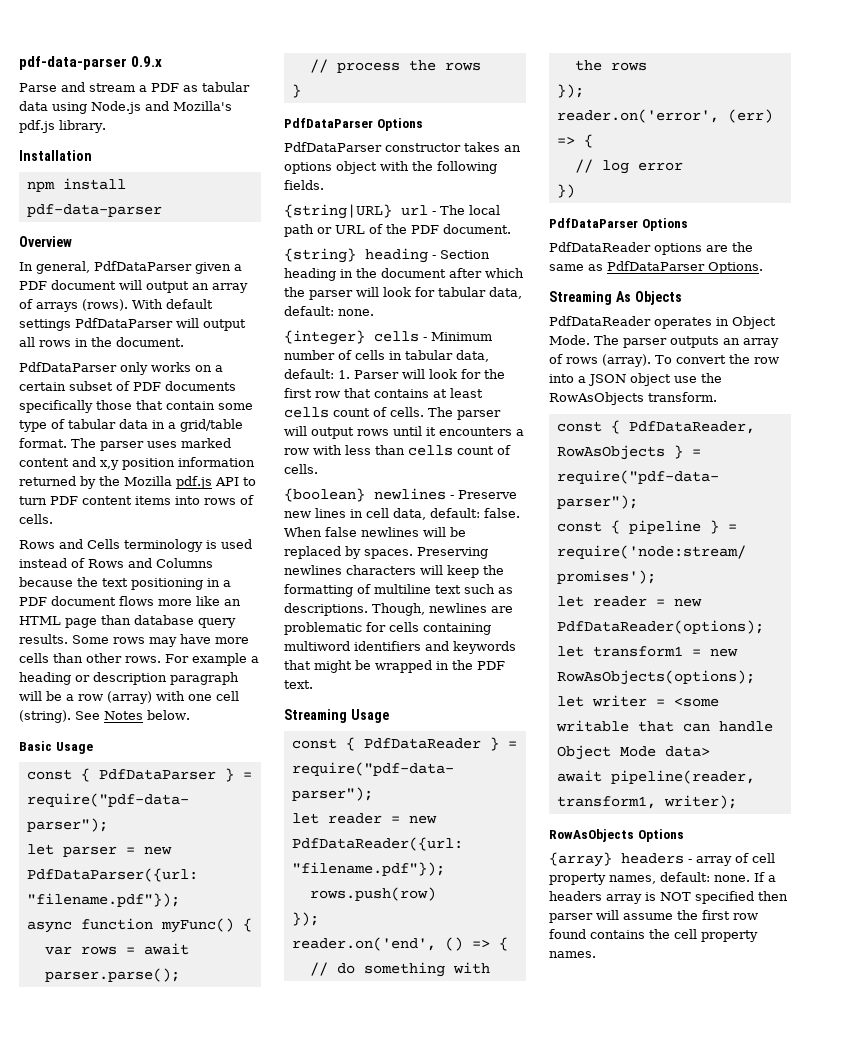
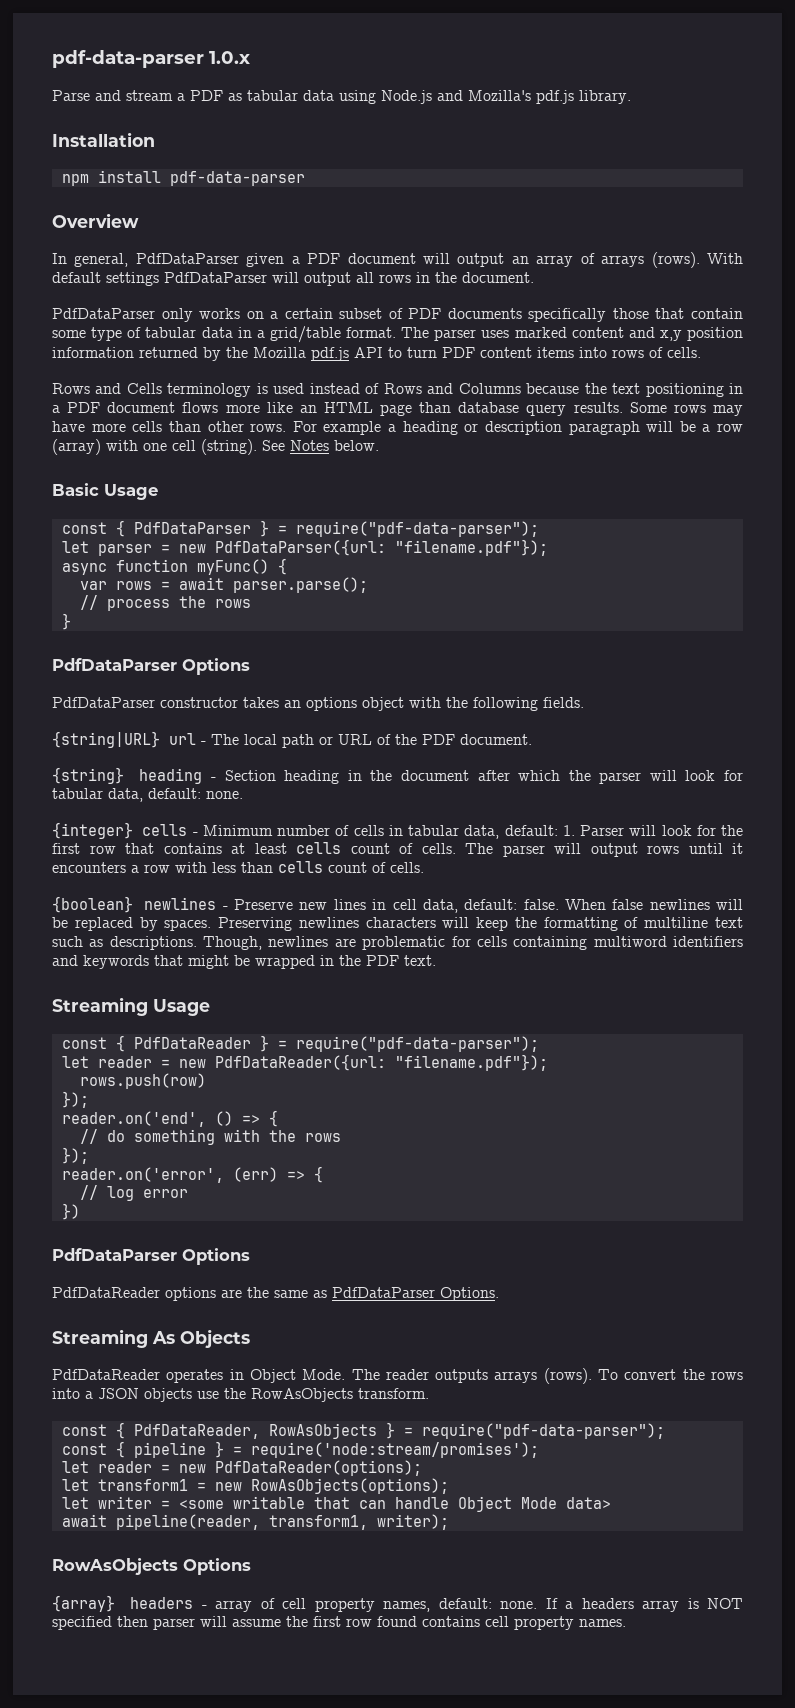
[19,56,163,70] pdf-data-parser 0.9.x -> [52,50,250,68] pdf-data-parser 1.0.x
[623,336,779,348] [549,354,651,367] parser outputs an array of rows (array). -> [385,1368,592,1384] reader outputs arrays (rows).
[754,357,779,364] row -> [711,1371,743,1380] rows
[630,373,671,386] object -> [144,1388,192,1402] objects
[649,929,670,939] the -> (480, 1621) none

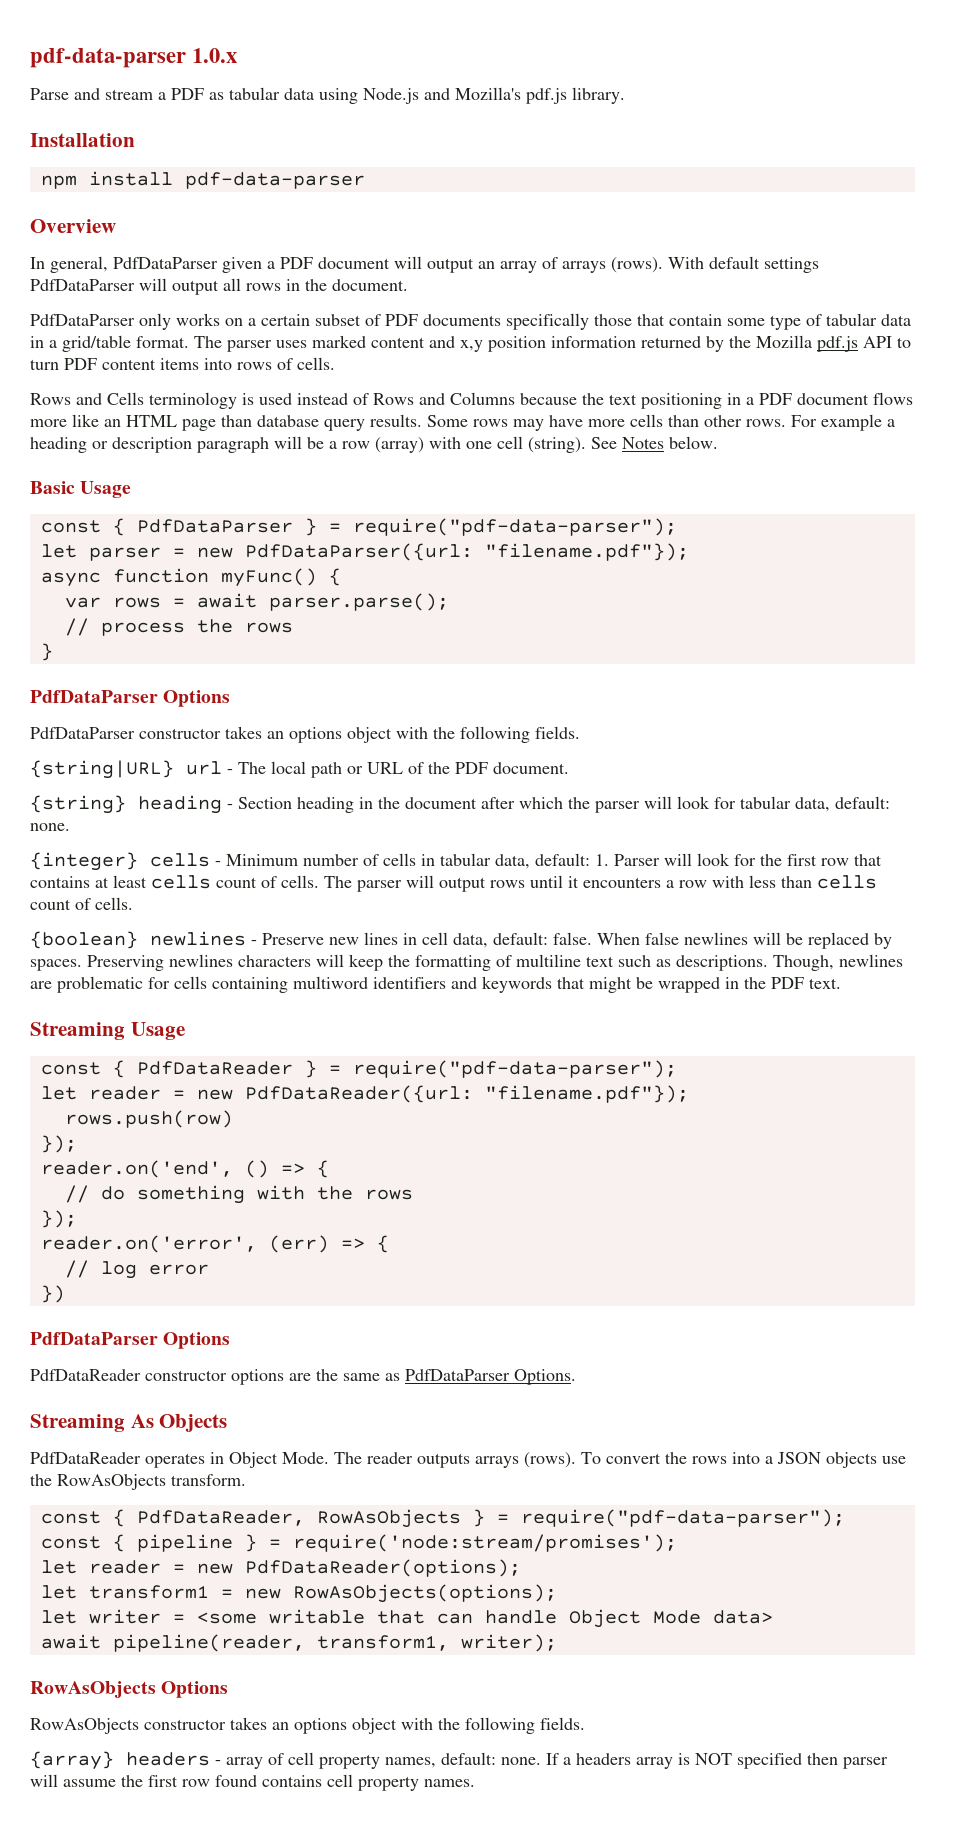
(160, 1292) none -> [145,1370,227,1381] constructor
(251, 1566) none -> [30,1717,585,1734] // RowAsObjects constructor takes an options object with the following fields.

